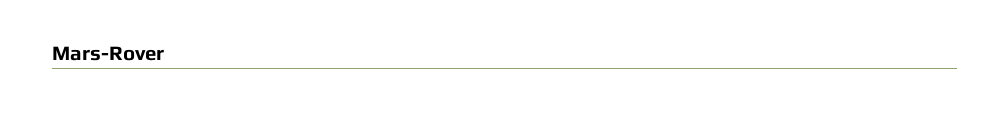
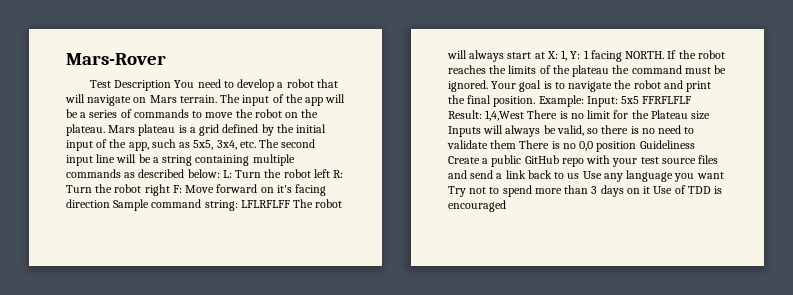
(164, 53) none -> [89,79,338,91] [65,94,346,106] [66,109,319,118] [66,124,327,136] [66,139,316,151] [66,154,295,166] [66,169,344,178] [66,184,327,196] [66,199,343,211] [447,50,725,62] [448,65,727,77] [448,80,712,92] [448,95,692,107] [448,110,711,121] [448,125,695,137] [447,140,695,152] [448,155,719,167] [448,170,724,182] [448,185,723,197] [448,200,506,212] // Test Description You need to develop a robot that will navigate on Mars terrain. The input of the app will be a series of commands to move the robot on the plateau. Mars plateau is a grid defined by the initial input of the app, such as 5x5, 3x4, etc. The second input line will be a string containing multiple commands as described below: L: Turn the robot left R: Turn the robot right F: Move forward on it's facing direction Sample command string: LFLRFLFF The robot will always start at X: 1, Y: 1 facing NORTH. If the robot reaches the limits of the plateau the command must be ignored. Your goal is to navigate the robot and print the final position. Example: Input: 5x5 FFRFLFLF Result: 1,4,West There is no limit for the Plateau size Inputs will always be valid, so there is no need to validate them There is no 0,0 position Guideliness Create a public GitHub repo with your test source files and send a link back to us Use any language you want Try not to spend more than 3 days on it Use of TDD is encouraged

